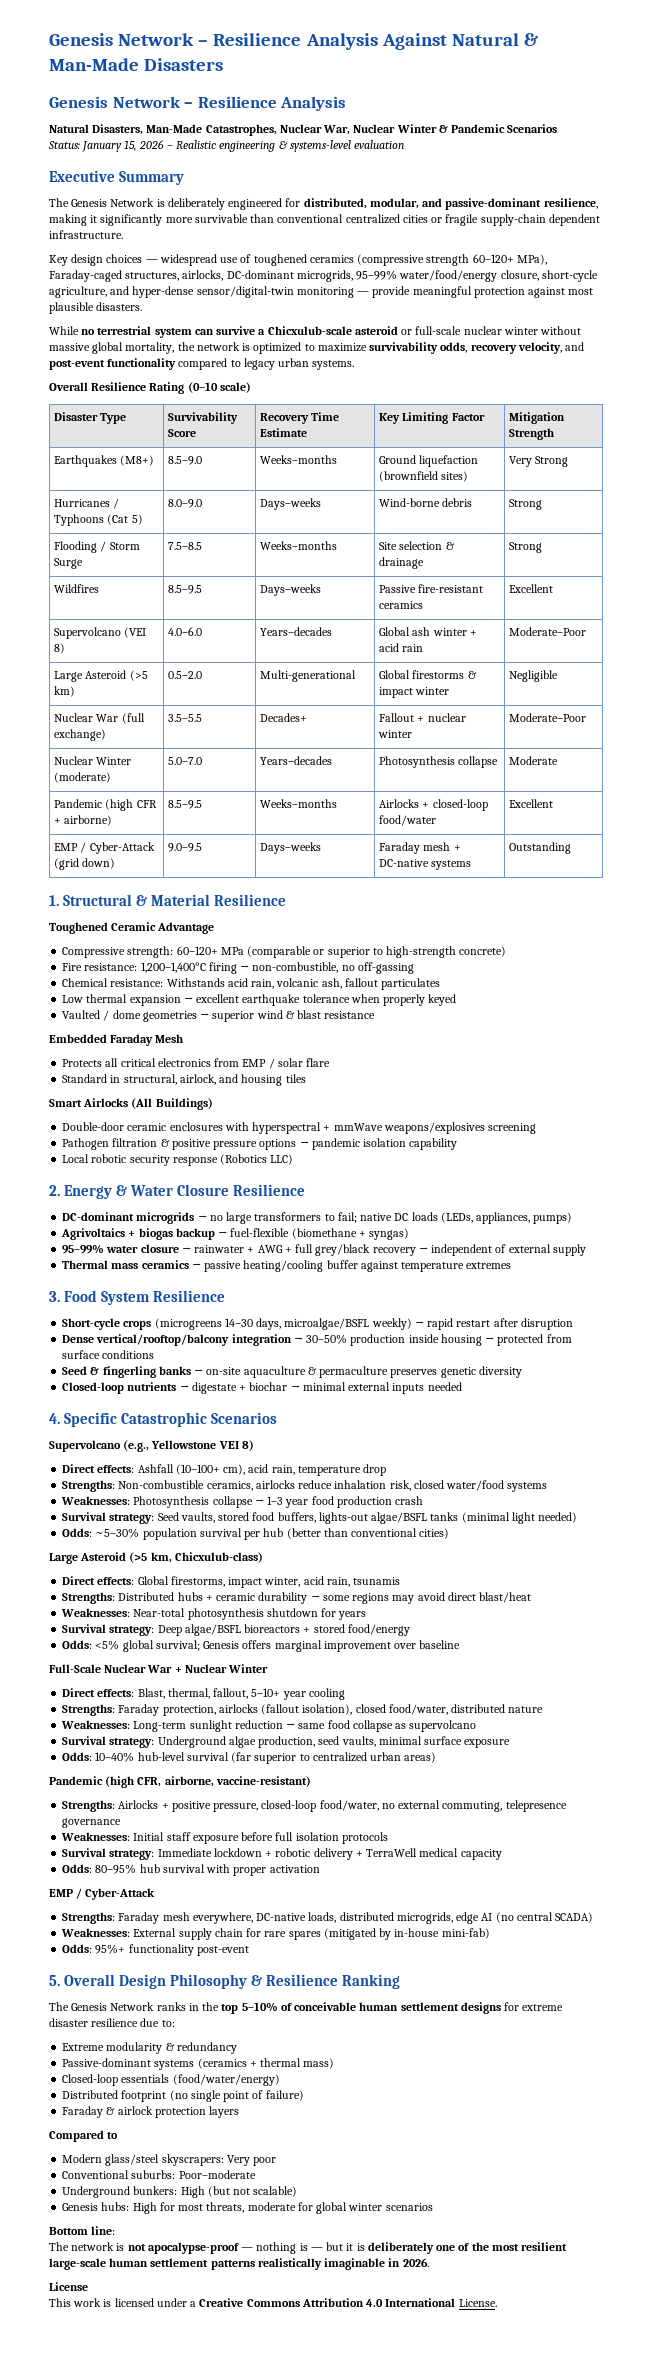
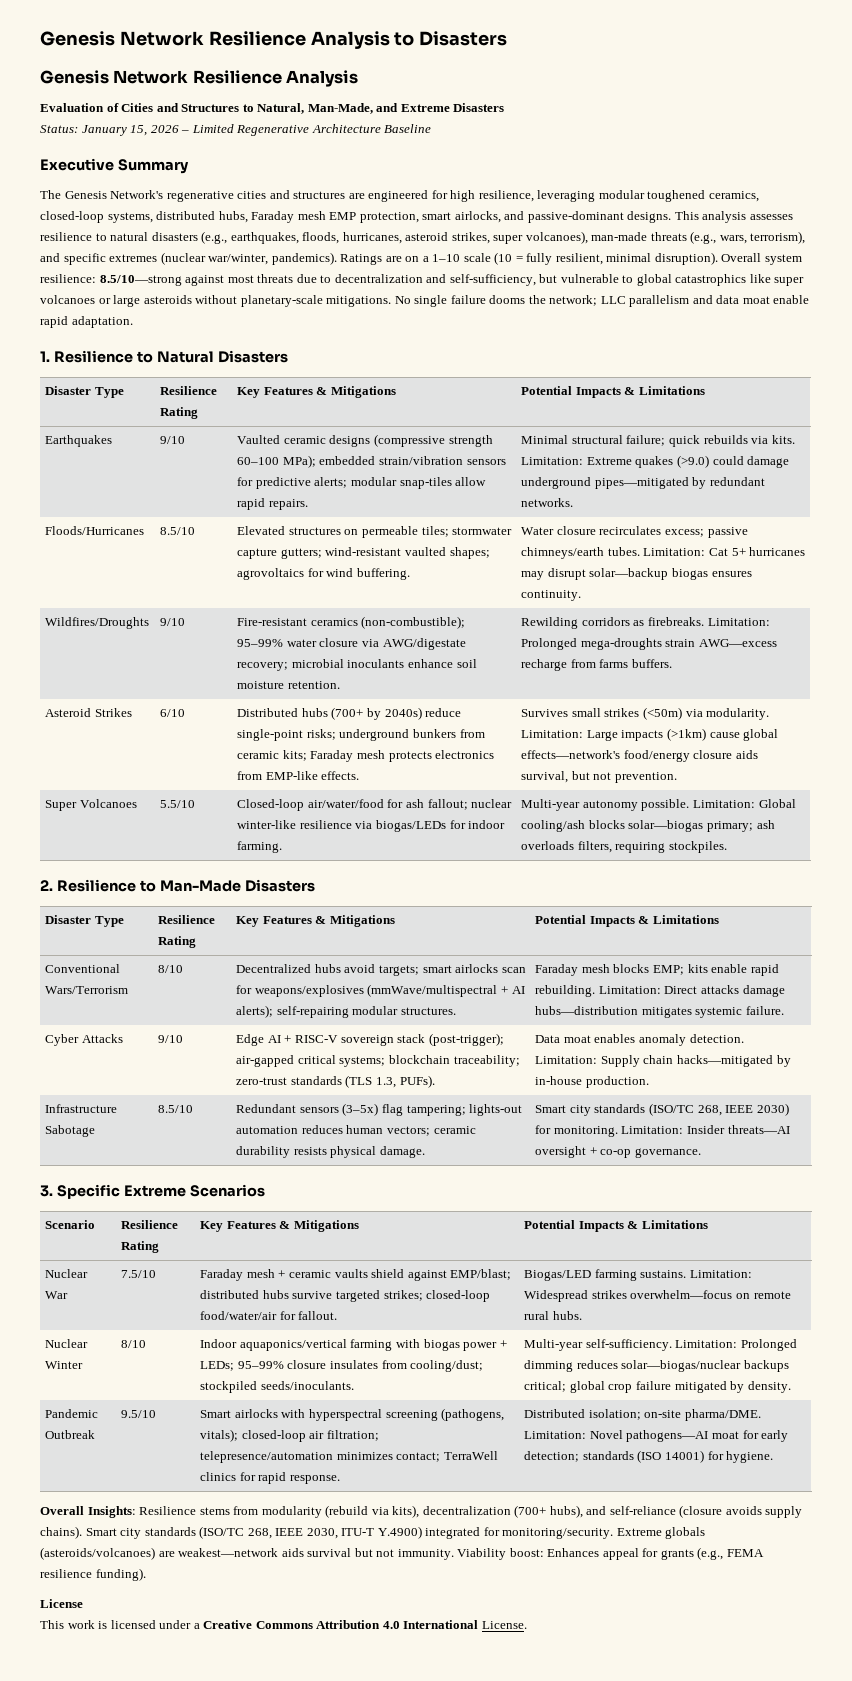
[49,33,538,50] [49,58,139,71] Genesis Network – Resilience Analysis Against Natural & Man-Made -> [40,31,415,49] Genesis Network Resilience Analysis to
[184,102,194,108] – -> (189, 77) none
[49,124,558,136] Natural Disasters, Man-Made Catastrophes, Nuclear War, Nuclear Winter & Pandemic Scenarios -> [40,103,505,114] Evaluation of Cities and Structures to Natural, Man-Made, and Extreme Disasters
[176,140,405,152] Realistic engineering & systems-level evaluation -> [191,124,432,136] Limited Regenerative Architecture Baseline
[110,198,598,210] [49,214,600,226] [49,230,123,239] [49,254,547,266] [49,270,598,282] [49,286,594,298] [49,302,143,314] [49,326,582,338] [49,342,585,354] [49,358,355,370] [49,382,251,394] [54,412,127,424] [168,412,239,424] [168,429,197,437] [260,412,340,424] [260,428,308,437] [379,412,485,424] [509,412,566,424] [509,428,555,440] [54,455,155,467] [168,456,203,465] [260,455,338,464] [379,455,479,467] [379,471,469,482] [509,456,569,467] [54,498,120,509] [54,514,143,526] [168,499,203,508] [260,498,322,510] [379,498,473,507] [509,499,543,510] [54,541,140,553] [54,558,84,569] [168,542,203,550] [260,541,338,550] [379,541,455,550] [379,557,425,569] [509,542,543,553] [54,584,100,593] [168,585,203,594] [260,584,322,596] [379,584,484,593] [379,601,424,609] [509,584,554,593] [54,627,147,639] [54,643,66,654] [168,627,203,636] [260,627,333,636] [379,627,477,636] [379,643,424,652] [509,627,587,636] [54,670,148,682] [54,686,76,697] [168,671,203,679] [260,670,357,682] [379,670,477,679] [379,687,450,698] [509,670,559,682] [54,713,145,724] [54,729,107,741] [168,714,203,722] [260,713,308,722] [379,713,466,722] [378,730,413,738] [509,713,587,722] [54,756,132,765] [54,772,112,783] [168,757,203,765] [260,756,333,765] [379,756,499,768] [509,756,559,765] [54,799,157,811] [54,815,113,826] [168,800,203,809] [260,799,338,808] [379,799,488,811] [379,815,437,826] [509,799,554,808] [54,842,155,854] [54,858,116,870] [168,843,203,852] [260,842,322,854] [379,842,461,854] [379,859,472,870] [509,842,572,854] [49,894,287,906] [49,922,215,934] [62,946,507,958] [62,962,414,974] [62,978,441,990] [62,994,457,1006] [62,1010,376,1022] [49,1034,184,1046] [62,1058,331,1069] [62,1074,306,1086] [49,1098,213,1110] [62,1122,537,1134] [62,1138,458,1150] [62,1154,294,1166] [49,1184,306,1199] [62,1212,573,1224] [61,1228,410,1240] [62,1244,586,1256] [62,1260,512,1272] [49,1290,226,1305] [62,1318,573,1330] [62,1334,572,1346] [62,1350,155,1359] [62,1366,522,1378] [62,1382,462,1394] [49,1412,278,1427] [49,1440,254,1452] [62,1464,387,1476] [62,1480,548,1492] [61,1496,424,1508] [62,1512,578,1524] [62,1528,450,1540] [49,1552,263,1564] [62,1576,401,1588] [62,1592,532,1604] [61,1608,367,1620] [62,1624,410,1636] [62,1640,461,1652] [49,1664,269,1673] [62,1688,345,1700] [62,1704,544,1716] [61,1720,477,1732] [62,1736,511,1748] [62,1752,437,1764] [49,1776,311,1788] [62,1800,567,1812] [62,1818,122,1828] [61,1832,388,1844] [62,1848,502,1860] [62,1864,320,1876] [49,1888,156,1900] [62,1912,594,1924] [61,1928,490,1940] [62,1944,249,1956] [49,1974,401,1989] [49,2002,564,2014] [49,2018,175,2027] [62,2042,237,2054] [62,2058,335,2070] [62,2074,280,2086] [62,2090,304,2102] [62,2106,240,2118] [49,2130,119,2142] [62,2154,277,2166] [62,2170,256,2179] [62,2186,298,2198] [62,2202,433,2214] [49,2226,116,2235] [49,2242,568,2254] [49,2258,429,2270] Network is deliberately engineered for distributed, modular, and passive-dominant resilience, making it significantly more survivable than conventional centralized cities or fragile supply-chain dependent infrastructure. // Key design choices — widespread use of toughened ceramics (compressive strength 60–120+ MPa), Faraday-caged structures, airlocks, DC-dominant microgrids, 95–99% water/food/energy closure, short-cycle agriculture, and hyper-dense sensor/digital-twin monitoring — provide meaningful protection against most plausible disasters. // While no terrestrial system can survive a Chicxulub-scale asteroid or full-scale nuclear winter without massive global mortality, the network is optimized to maximize survivability odds, recovery velocity, and post-event functionality compared to legacy urban systems. // Overall Resilience Rating (0–10 scale) // Disaster Type | Survivability Score | Recovery Time Estimate | Key Limiting Factor | Mitigation Strength // Earthquakes (M8+) | 8.5–9.0 | Weeks–months | Ground liquefaction (brownfield sites) | Very Strong // Hurricanes / Typhoons (Cat 5) | 8.0–9.0 | Days–weeks | Wind-borne debris | Strong // Flooding / Storm Surge | 7.5–8.5 | Weeks–months | Site selection & drainage | Strong // Wildfires | 8.5–9.5 | Days–weeks | Passive fire-resistant ceramics | Excellent // Supervolcano (VEI 8) | 4.0–6.0 | Years–decades | Global ash winter + acid rain | Moderate–Poor // Large Asteroid (>5 km) | 0.5–2.0 | Multi-generational | Global firestorms & impact winter | Negligible // Nuclear War (full exchange) | 3.5–5.5 | Decades+ | Fallout + nuclear winter | Moderate–Poor // Nuclear Winter (moderate) | 5.0–7.0 | Years–decades | Photosynthesis collapse | Moderate // Pandemic (high CFR + airborne) | 8.5–9.5 | Weeks–months | Airlocks + closed-loop food/water | Excellent // EMP / Cyber-Attack (grid down) | 9.0–9.5 | Days–weeks | Faraday mesh + DC-native systems | Outstanding // 1. Structural & Material Resilience // Toughened Ceramic Advantage // Compressive strength: 60–120+ MPa (comparable or superior to high-strength concrete) // Fire resistance: 1,200–1,400°C firing → non-combustible, no off-gassing // Chemical resistance: Withstands acid rain, volcanic ash, fallout particulates // Low thermal expansion → excellent earthquake tolerance when properly keyed // Vaulted / dome geometries → superior wind & blast resistance // Embedded Faraday Mesh // Protects all critical electronics from EMP / solar flare // Standard in structural, airlock, and housing tiles // Smart Airlocks (All Buildings) // Double-door ceramic enclosures with hyperspectral + mmWave weapons/explosives screening // Pathogen filtration & positive pressure options → pandemic isolation capability // Local robotic security response (Robotics LLC) // 2. Energy & Water Closure Resilience // DC-dominant microgrids → no large transformers to fail; native DC loads (LEDs, appliances, pumps) // Agrivoltaics + biogas backup → fuel-flexible (biomethane + syngas) // 95–99% water closure → rainwater + AWG + full grey/black recovery → independent of external supply // Thermal mass ceramics → passive heating/cooling buffer against temperature extremes // 3. Food System Resilience // Short-cycle crops (microgreens 14–30 days, microalgae/BSFL weekly) → rapid restart after disruption // Dense vertical/rooftop/balcony integration → 30–50% production inside housing → protected from surface conditions // Seed & fingerling banks → on-site aquaculture & permaculture preserves genetic diversity // Closed-loop nutrients → digestate + biochar → minimal external inputs needed // 4. Specific Catastrophic Scenarios // Supervolcano (e.g., Yellowstone VEI 8) // Direct effects: Ashfall (10–100+ cm), acid rain, temperature drop // Strengths: Non-combustible ceramics, airlocks reduce inhalation risk, closed water/food systems // Weaknesses: Photosynthesis collapse → 1–3 year food production crash // Survival strategy: Seed vaults, stored food buffers, lights-out algae/BSFL tanks (minimal light needed) // Odds: ~5–30% population survival per hub (better than conventional cities) // Large Asteroid (>5 km, Chicxulub-class) // Direct effects: Global firestorms, impact winter, acid rain, tsunamis // Strengths: Distributed hubs + ceramic durability → some regions may avoid direct blast/heat // Weaknesses: Near-total photosynthesis shutdown for years // Survival strategy: Deep algae/BSFL bioreactors + stored food/energy // Odds: <5% global survival; Genesis offers marginal improvement over baseline // Full-Scale Nuclear War + Nuclear Winter // Direct effects: Blast, thermal, fallout, 5–10+ year cooling // Strengths: Faraday protection, airlocks (fallout isolation), closed food/water, distributed nature // Weaknesses: Long-term sunlight reduction → same food collapse as supervolcano // Survival strategy: Underground algae production, seed vaults, minimal surface exposure // Odds: 10–40% hub-level survival (far superior to centralized urban areas) // Pandemic (high CFR, airborne, vaccine-resistant) // Strengths: Airlocks + positive pressure, closed-loop food/water, no external commuting, telepresence governance // Weaknesses: Initial staff exposure before full isolation protocols // Survival strategy: Immediate lockdown + robotic delivery + TerraWell medical capacity // Odds: 80–95% hub survival with proper activation // EMP / Cyber-Attack // Strengths: Faraday mesh everywhere, DC-native loads, distributed microgrids, edge AI (no central SCADA) // Weaknesses: External supply chain for rare spares (mitigated by in-house mini-fab) // Odds: 95%+ functionality post-event // 5. Overall Design Philosophy & Resilience Ranking // The Genesis Network ranks in the top 5–10% of conceivable human settlement designs for extreme disaster resilience due to: // Extreme modularity & redundancy // Passive-dominant systems (ceramics + thermal mass) // Closed-loop essentials (food/water/energy) // Distributed footprint (no single point of failure) // Faraday & airlock protection layers // Compared to // Modern glass/steel skyscrapers: Very poor // Conventional suburbs: Poor–moderate // Underground bunkers: High (but not scalable) // Genesis hubs: High for most threats, moderate for global winter scenarios // Bottom line: // The network is not apocalypse-proof — nothing is — but it is deliberately one of the most resilient large-scale human settlement patterns realistically imaginable in 2026. -> [110,190,759,202] [40,211,793,223] [40,231,806,244] [40,252,802,265] [40,274,805,286] [40,295,810,307] [40,316,133,328] [40,350,288,363] [45,386,124,398] [160,386,218,395] [160,407,199,419] [237,386,396,398] [521,386,705,398] [45,435,113,447] [160,436,186,444] [237,434,493,447] [237,455,506,468] [237,477,487,489] [237,498,308,510] [521,435,795,447] [521,455,790,468] [521,477,765,489] [521,498,574,507] [45,526,145,535] [160,527,196,535] [237,526,513,538] [237,547,490,559] [237,568,410,580] [521,526,748,538] [521,547,806,559] [521,568,752,580] [521,590,582,601] [45,617,150,629] [160,618,186,626] [237,616,466,629] [237,638,466,650] [237,659,477,671] [237,681,340,689] [521,617,770,629] [521,638,777,650] [521,659,672,671] [45,708,132,717] [160,709,186,717] [237,707,462,720] [237,729,485,741] [237,750,495,762] [237,771,360,780] [521,707,770,720] [521,728,779,741] [521,750,758,762] [521,771,677,783] [45,799,137,811] [160,800,196,808] [237,799,513,811] [237,820,506,832] [237,841,283,853] [521,799,796,811] [521,820,775,832] [521,841,727,853] [40,879,315,892] [45,915,124,927] [158,915,216,924] [158,936,197,948] [236,915,395,927] [535,915,719,927] [45,964,121,973] [45,986,129,994] [158,965,184,973] [236,964,526,976] [236,984,525,997] [236,1005,456,1018] [535,964,779,976] [535,985,785,997] [535,1006,784,1018] [45,1034,123,1046] [158,1035,184,1043] [236,1033,504,1046] [236,1055,520,1067] [236,1075,435,1088] [535,1034,744,1046] [535,1055,791,1067] [535,1076,649,1088] [45,1104,118,1113] [45,1125,96,1137] [158,1105,194,1113] [236,1103,523,1116] [236,1125,476,1136] [236,1146,425,1158] [535,1103,789,1116] [535,1125,790,1137] [535,1146,701,1158] [40,1184,265,1199] [45,1220,96,1229] [121,1220,179,1229] [121,1241,160,1253] [200,1220,359,1232] [524,1220,708,1232] [45,1269,89,1278] [45,1291,69,1299] [121,1270,157,1278] [200,1269,512,1281] [200,1290,491,1302] [200,1311,338,1320] [524,1269,752,1281] [524,1290,791,1302] [524,1311,582,1320] [45,1339,89,1348] [45,1361,84,1369] [121,1340,147,1348] [200,1339,507,1351] [200,1360,484,1372] [200,1381,354,1393] [524,1339,797,1351] [524,1360,789,1372] [524,1381,791,1393] [45,1409,99,1418] [45,1430,96,1439] [121,1410,157,1418] [200,1408,505,1421] [200,1429,379,1442] [200,1451,498,1463] [200,1472,340,1484] [524,1409,761,1421] [524,1430,789,1442] [524,1450,774,1463] [40,1505,803,1518] [40,1526,706,1539] [40,1547,764,1560] [40,1568,146,1581] Network's regenerative cities and structures are engineered for high resilience, leveraging modular toughened ceramics, closed-loop systems, distributed hubs, Faraday mesh EMP protection, smart airlocks, and passive-dominant designs. This analysis assesses resilience to natural disasters (e.g., earthquakes, floods, hurricanes, asteroid strikes, super volcanoes), man-made threats (e.g., wars, terrorism), and specific extremes (nuclear war/winter, pandemics). Ratings are on a 1–10 scale (10 = fully resilient, minimal disruption). Overall system resilience: 8.5/10—strong against most threats due to decentralization and self-sufficiency, but vulnerable to global catastrophics like super volcanoes or large asteroids without planetary-scale mitigations. No single failure dooms the network; LLC parallelism and data moat enable rapid adaptation. // 1. Resilience to Natural Disasters // Disaster Type | Resilience Rating | Key Features & Mitigations | Potential Impacts & Limitations // Earthquakes | 9/10 | Vaulted ceramic designs (compressive strength 60–100 MPa); embedded strain/vibration sensors for predictive alerts; modular snap-tiles allow rapid repairs. | Minimal structural failure; quick rebuilds via kits. Limitation: Extreme quakes (>9.0) could damage underground pipes—mitigated by redundant networks. // Floods/Hurricanes | 8.5/10 | Elevated structures on permeable tiles; stormwater capture gutters; wind-resistant vaulted shapes; agrovoltaics for wind buffering. | Water closure recirculates excess; passive chimneys/earth tubes. Limitation: Cat 5+ hurricanes may disrupt solar—backup biogas ensures continuity. // Wildfires/Droughts | 9/10 | Fire-resistant ceramics (non-combustible); 95–99% water closure via AWG/digestate recovery; microbial inoculants enhance soil moisture retention. | Rewilding corridors as firebreaks. Limitation: Prolonged mega-droughts strain AWG—excess recharge from farms buffers. // Asteroid Strikes | 6/10 | Distributed hubs (700+ by 2040s) reduce single-point risks; underground bunkers from ceramic kits; Faraday mesh protects electronics from EMP-like effects. | Survives small strikes (<50m) via modularity. Limitation: Large impacts (>1km) cause global effects—network's food/energy closure aids survival, but not prevention. // Super Volcanoes | 5.5/10 | Closed-loop air/water/food for ash fallout; nuclear winter-like resilience via biogas/LEDs for indoor farming. | Multi-year autonomy possible. Limitation: Global cooling/ash blocks solar—biogas primary; ash overloads filters, requiring stockpiles. // 2. Resilience to Man-Made Disasters // Disaster Type | Resilience Rating | Key Features & Mitigations | Potential Impacts & Limitations // Conventional Wars/Terrorism | 8/10 | Decentralized hubs avoid targets; smart airlocks scan for weapons/explosives (mmWave/multispectral + AI alerts); self-repairing modular structures. | Faraday mesh blocks EMP; kits enable rapid rebuilding. Limitation: Direct attacks damage hubs—distribution mitigates systemic failure. // Cyber Attacks | 9/10 | Edge AI + RISC-V sovereign stack (post-trigger); air-gapped critical systems; blockchain traceability; zero-trust standards (TLS 1.3, PUFs). | Data moat enables anomaly detection. Limitation: Supply chain hacks—mitigated by in-house production. // Infrastructure Sabotage | 8.5/10 | Redundant sensors (3–5x) flag tampering; lights-out automation reduces human vectors; ceramic durability resists physical damage. | Smart city standards (ISO/TC 268, IEEE 2030) for monitoring. Limitation: Insider threats—AI oversight + co-op governance. // 3. Specific Extreme Scenarios // Scenario | Resilience Rating | Key Features & Mitigations | Potential Impacts & Limitations // Nuclear War | 7.5/10 | Faraday mesh + ceramic vaults shield against EMP/blast; distributed hubs survive targeted strikes; closed-loop food/water/air for fallout. | Biogas/LED farming sustains. Limitation: Widespread strikes overwhelm—focus on remote rural hubs. // Nuclear Winter | 8/10 | Indoor aquaponics/vertical farming with biogas power + LEDs; 95–99% closure insulates from cooling/dust; stockpiled seeds/inoculants. | Multi-year self-sufficiency. Limitation: Prolonged dimming reduces solar—biogas/nuclear backups critical; global crop failure mitigated by density. // Pandemic Outbreak | 9.5/10 | Smart airlocks with hyperspectral screening (pathogens, vitals); closed-loop air filtration; telepresence/automation minimizes contact; TerraWell clinics for rapid response. | Distributed isolation; on-site pharma/DME. Limitation: Novel pathogens—AI moat for early detection; standards (ISO 14001) for hygiene. // Overall Insights: Resilience stems from modularity (rebuild via kits), decentralization (700+ hubs), and self-reliance (closure avoids supply chains). Smart city standards (ISO/TC 268, IEEE 2030, ITU-T Y.4900) integrated for monitoring/security. Extreme globals (asteroids/volcanoes) are weakest—network aids survival but not immunity. Viability boost: Enhances appeal for grants (e.g., FEMA resilience funding).

